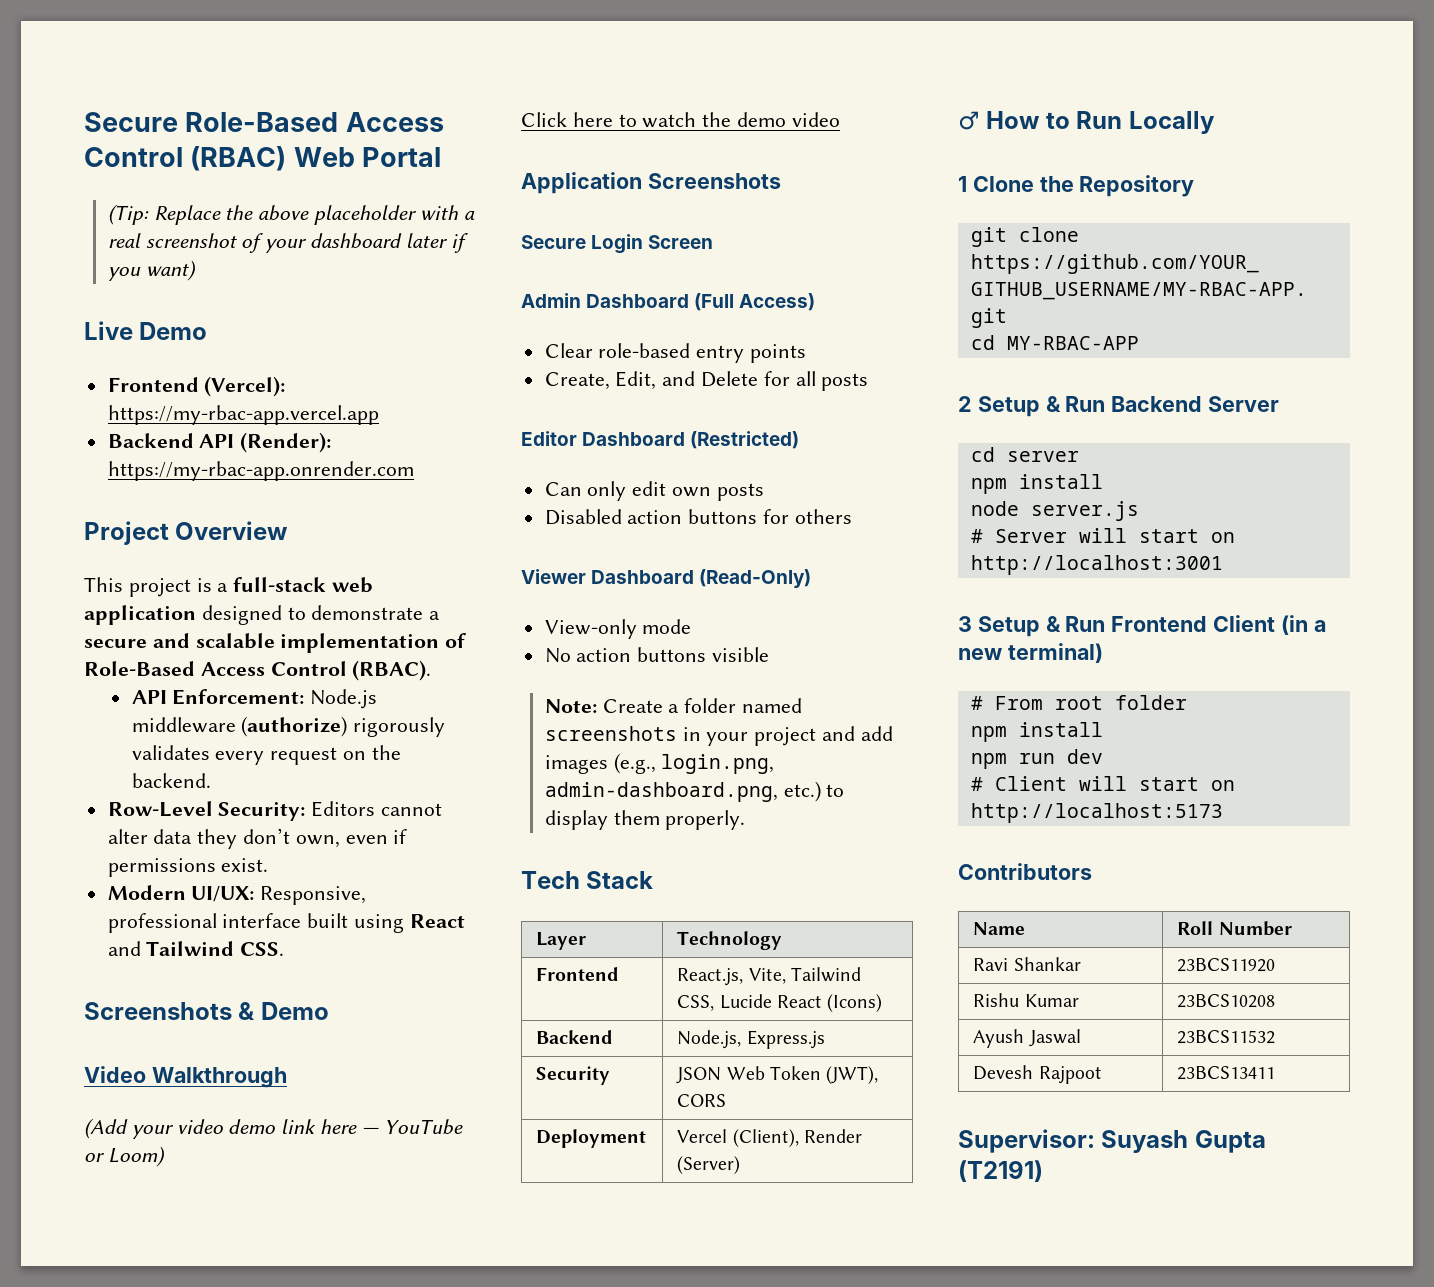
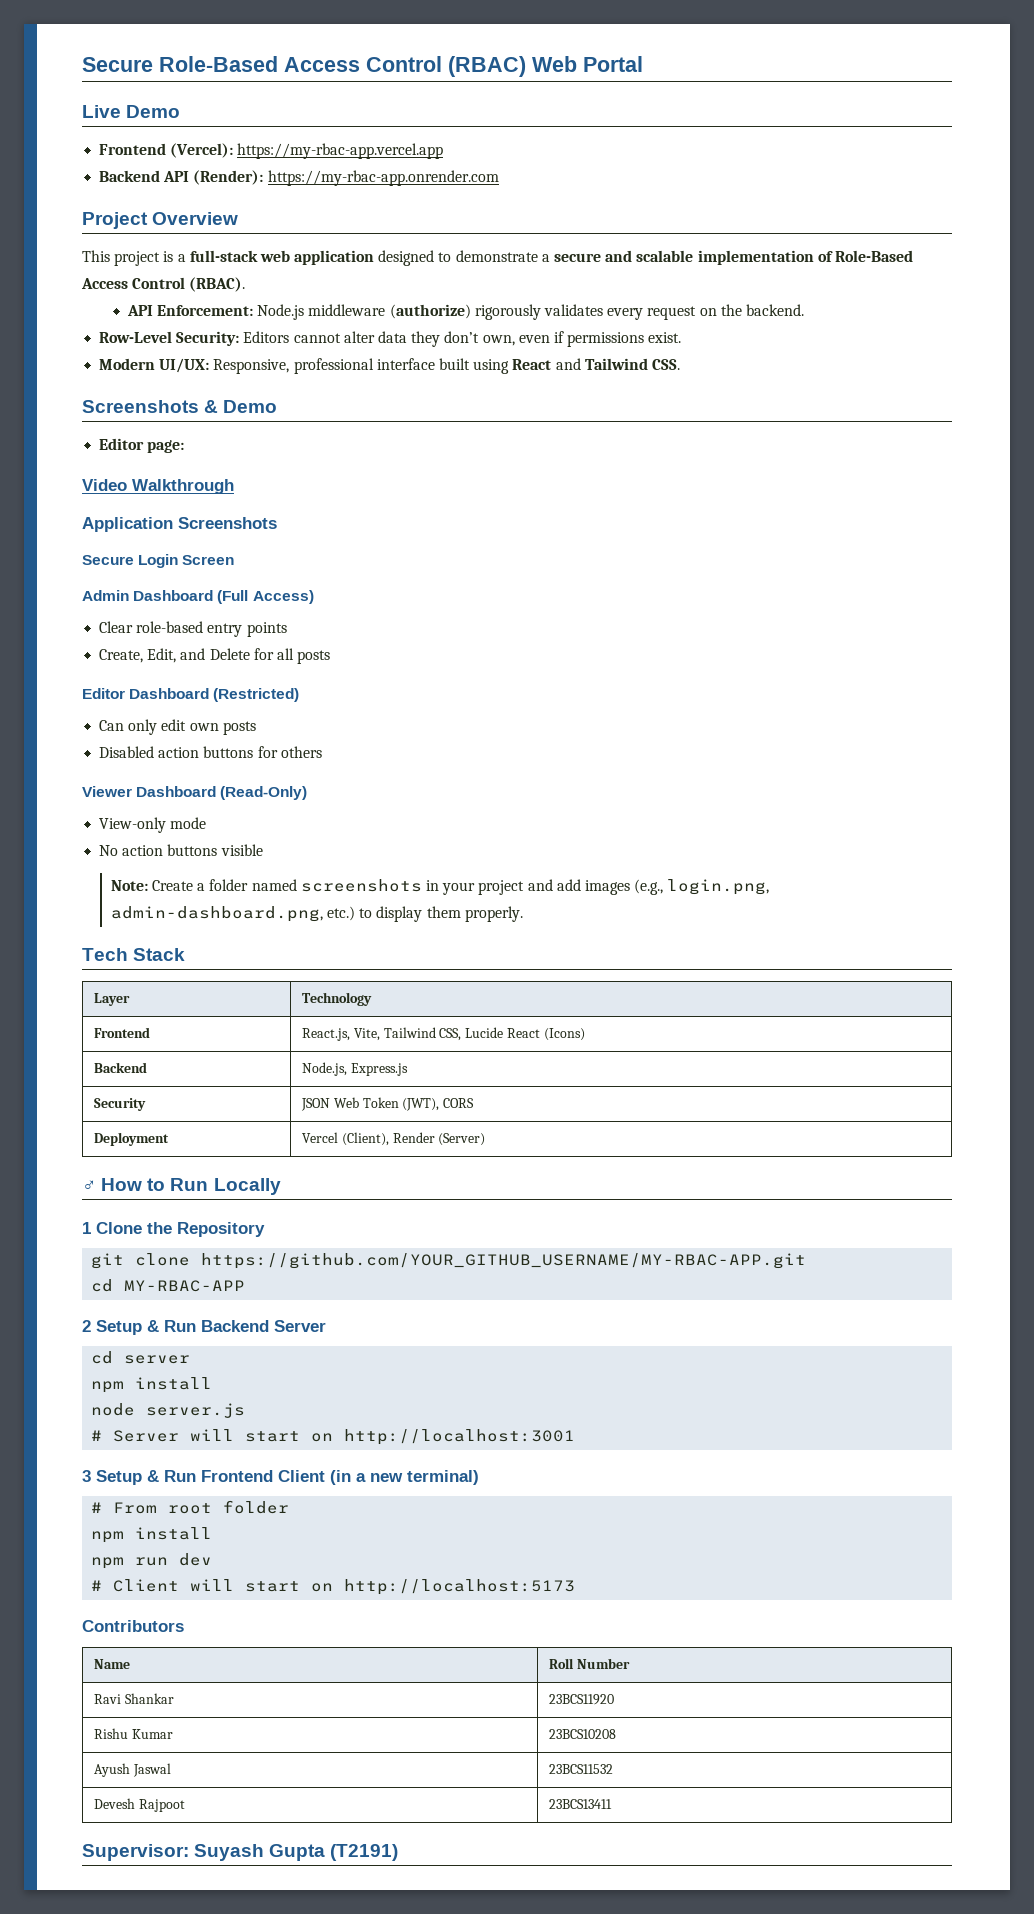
[107,204,475,225] [107,233,468,253] [107,260,196,281] // (Tip: Replace the above placeholder with a real screenshot of your dashboard later if you want) -> (643, 64) none
(329, 1011) none -> [99,438,185,453] // Editor page:
[84,1118,463,1139] [84,1146,165,1167] [521,112,840,128] // (Add your video demo link here — YouTube or Loom) // Click here to watch the demo video -> (234, 486) none

